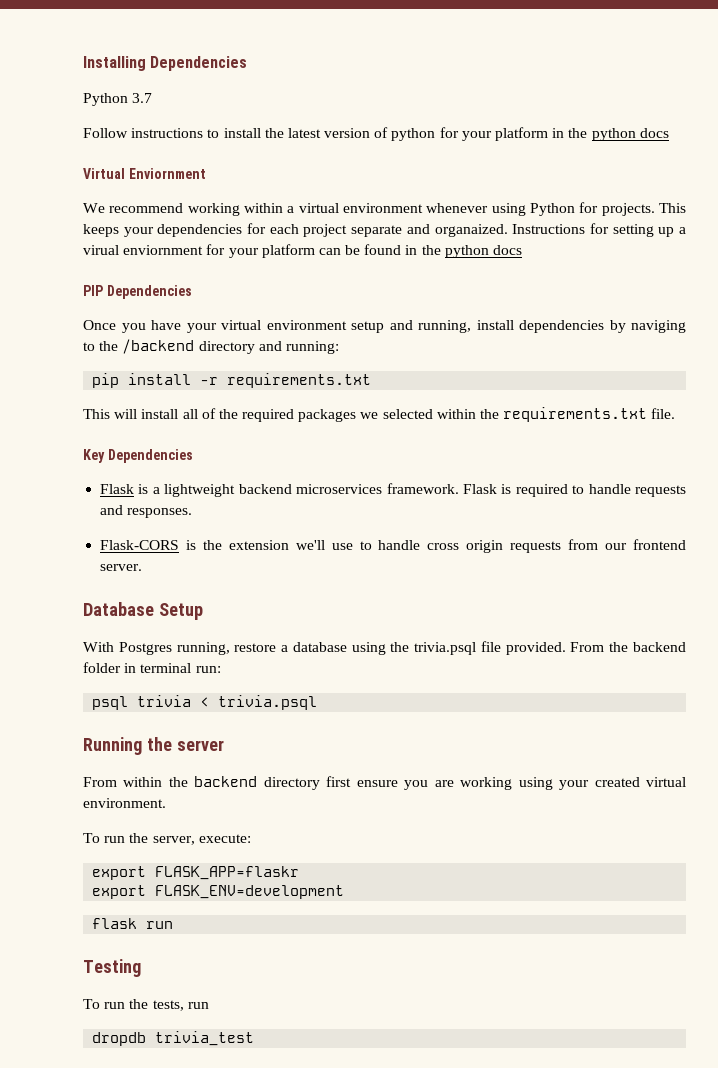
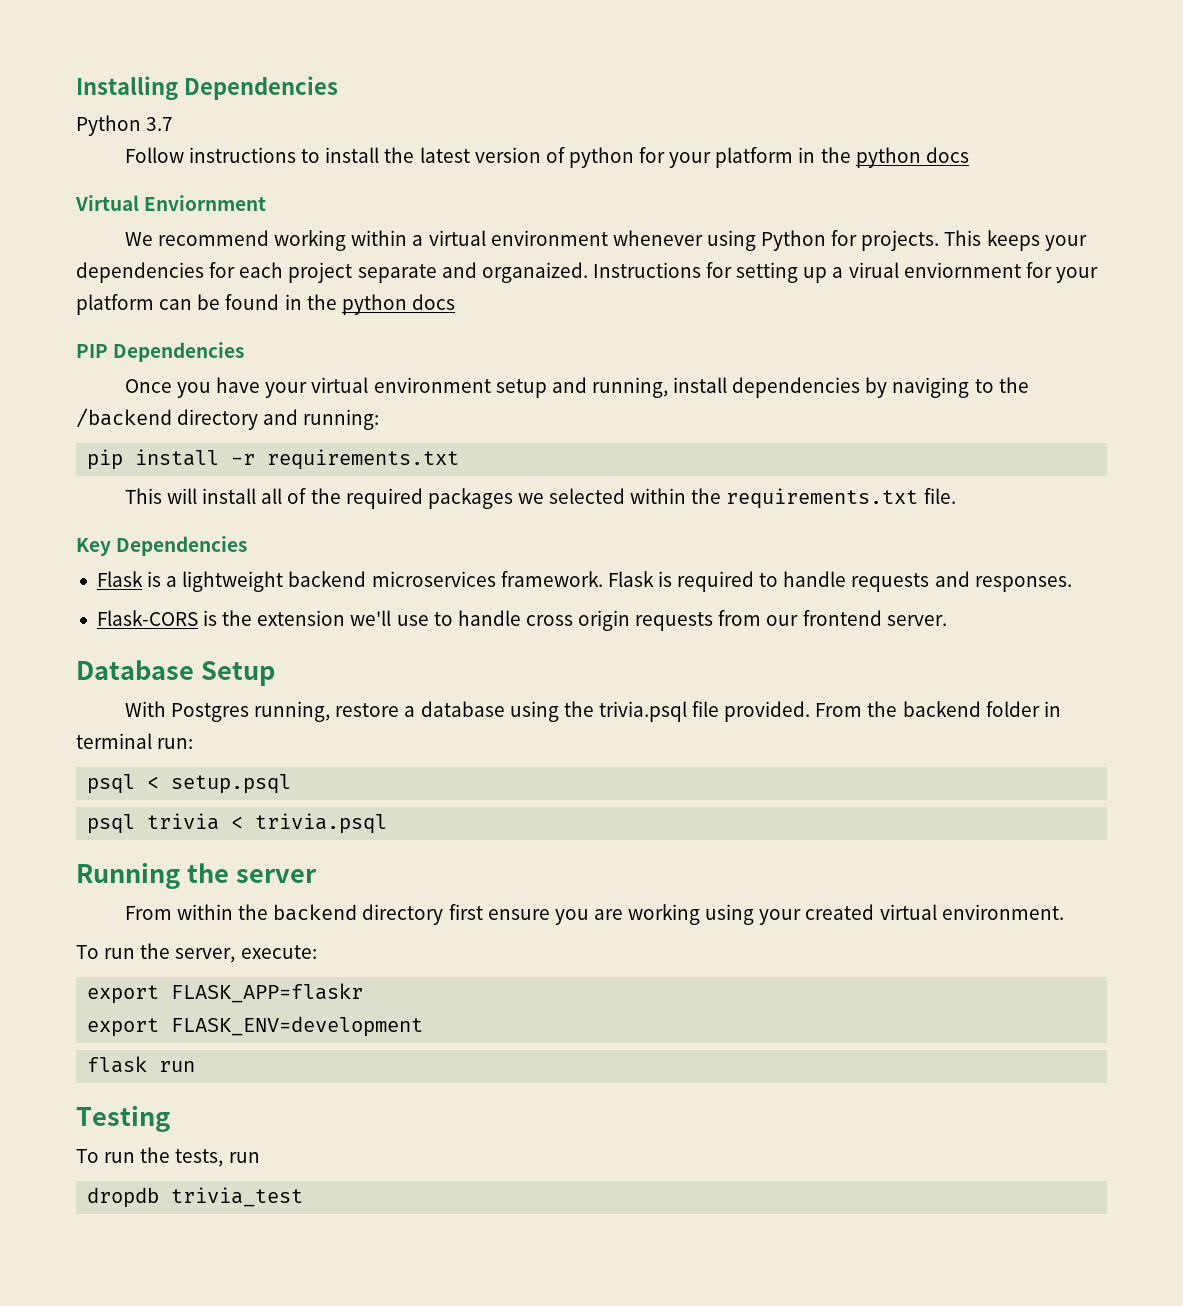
(221, 669) none -> [87,774,292,794] // psql < setup.psql

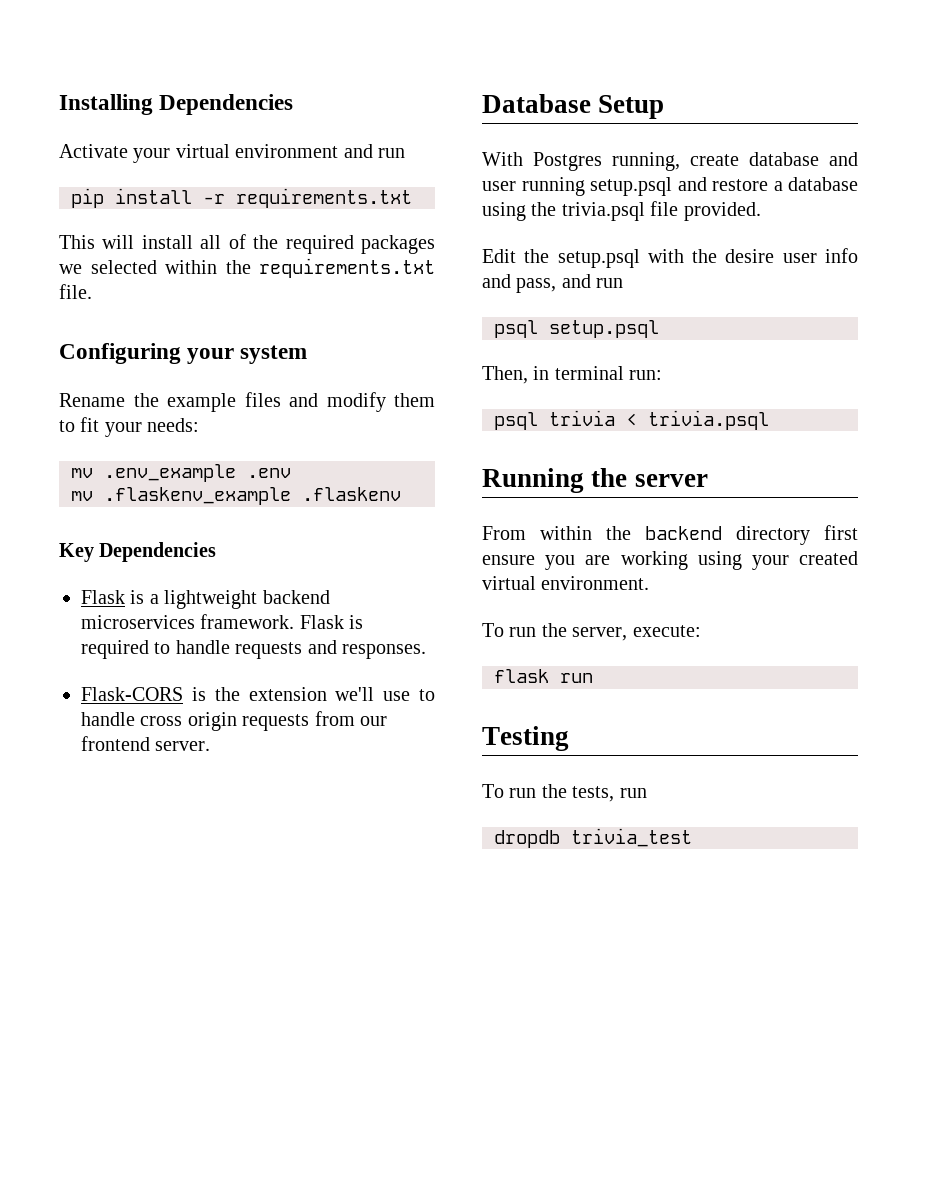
[76,115,174,136] [124,147,969,168] [75,195,267,211] [124,230,1087,251] [76,262,1098,283] [76,294,455,315] [76,342,245,362] [124,377,1029,398] [76,408,380,430] Python 3.7 // Follow instructions to install the latest version of python for your platform in the python docs // Virtual Enviornment // We recommend working within a virtual environment whenever using Python for projects. This keeps your dependencies for each project separate and organaized. Instructions for setting up a virual enviornment for your platform can be found in the python docs // PIP Dependencies // Once you have your virtual environment setup and running, install dependencies by naviging to the /backend directory and running: -> [59,144,405,163] Activate your virtual environment and run
(956, 496) none -> [59,343,308,364] [59,392,435,412] [59,417,200,437] [71,464,291,482] [71,487,401,505] // Configuring your system // Rename the example files and modify them to fit your needs: // mv .env_example .env // mv .flaskenv_example .flaskenv
(331, 711) none -> [690,152,858,166] [482,177,707,196] create database and user running setup.psql and
[815,701,1040,717] From the backend folder -> [482,248,858,268] [482,274,624,293] [494,320,659,338] [482,366,528,384] // Edit the setup.psql with the desire user info and pass, and run // psql setup.psql // Then,
[87,774,292,794] // psql < setup.psql -> (663, 375) none
[87,983,364,1004] [87,1016,424,1037] // export FLASK_APP=flaskr // export FLASK_ENV=development -> (701, 631) none

